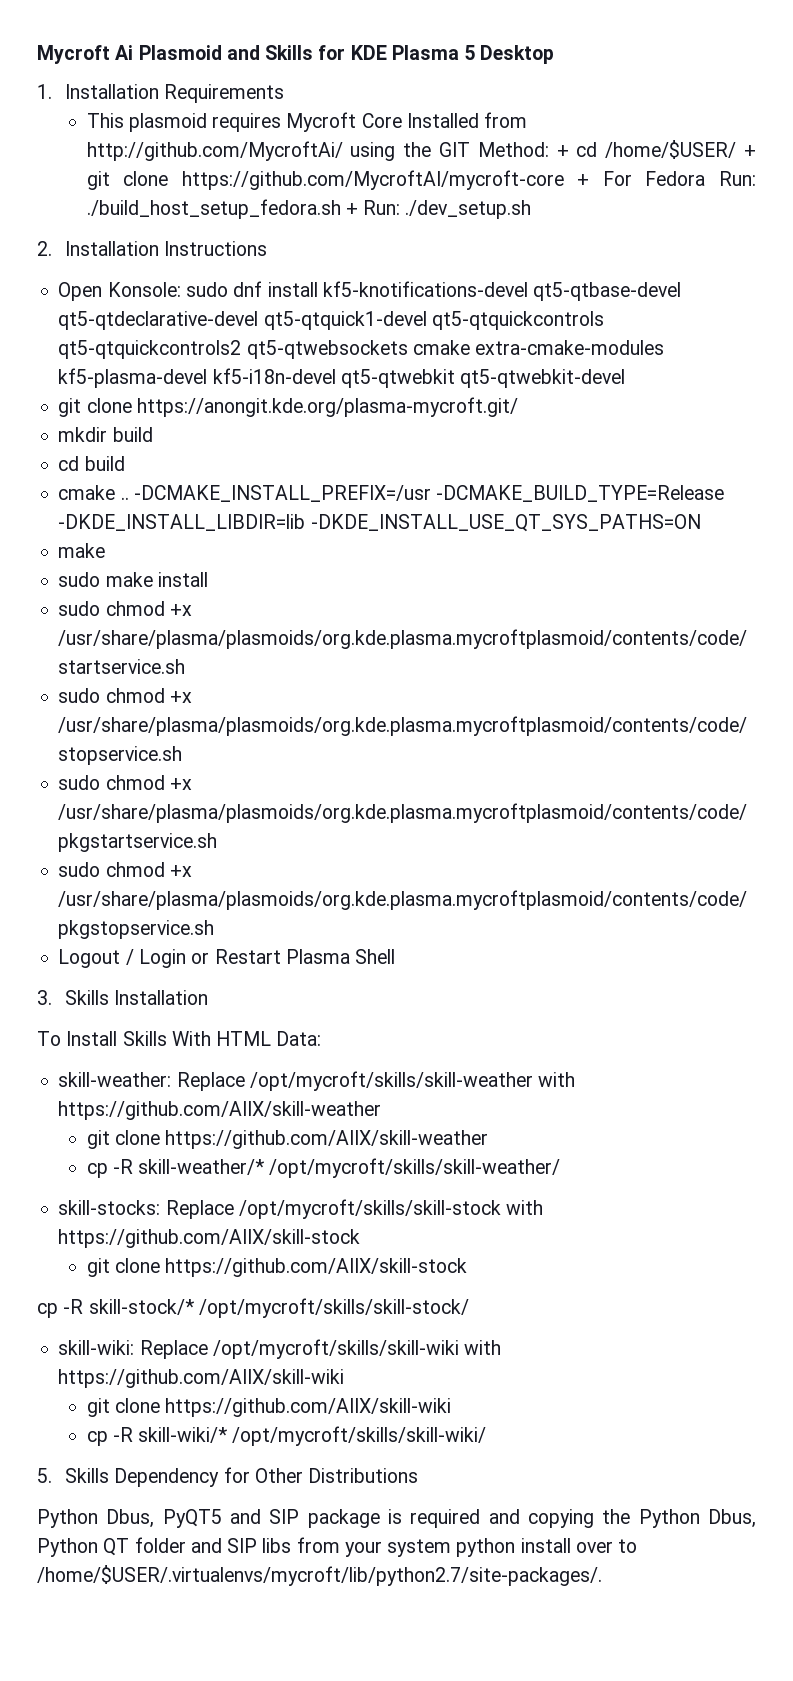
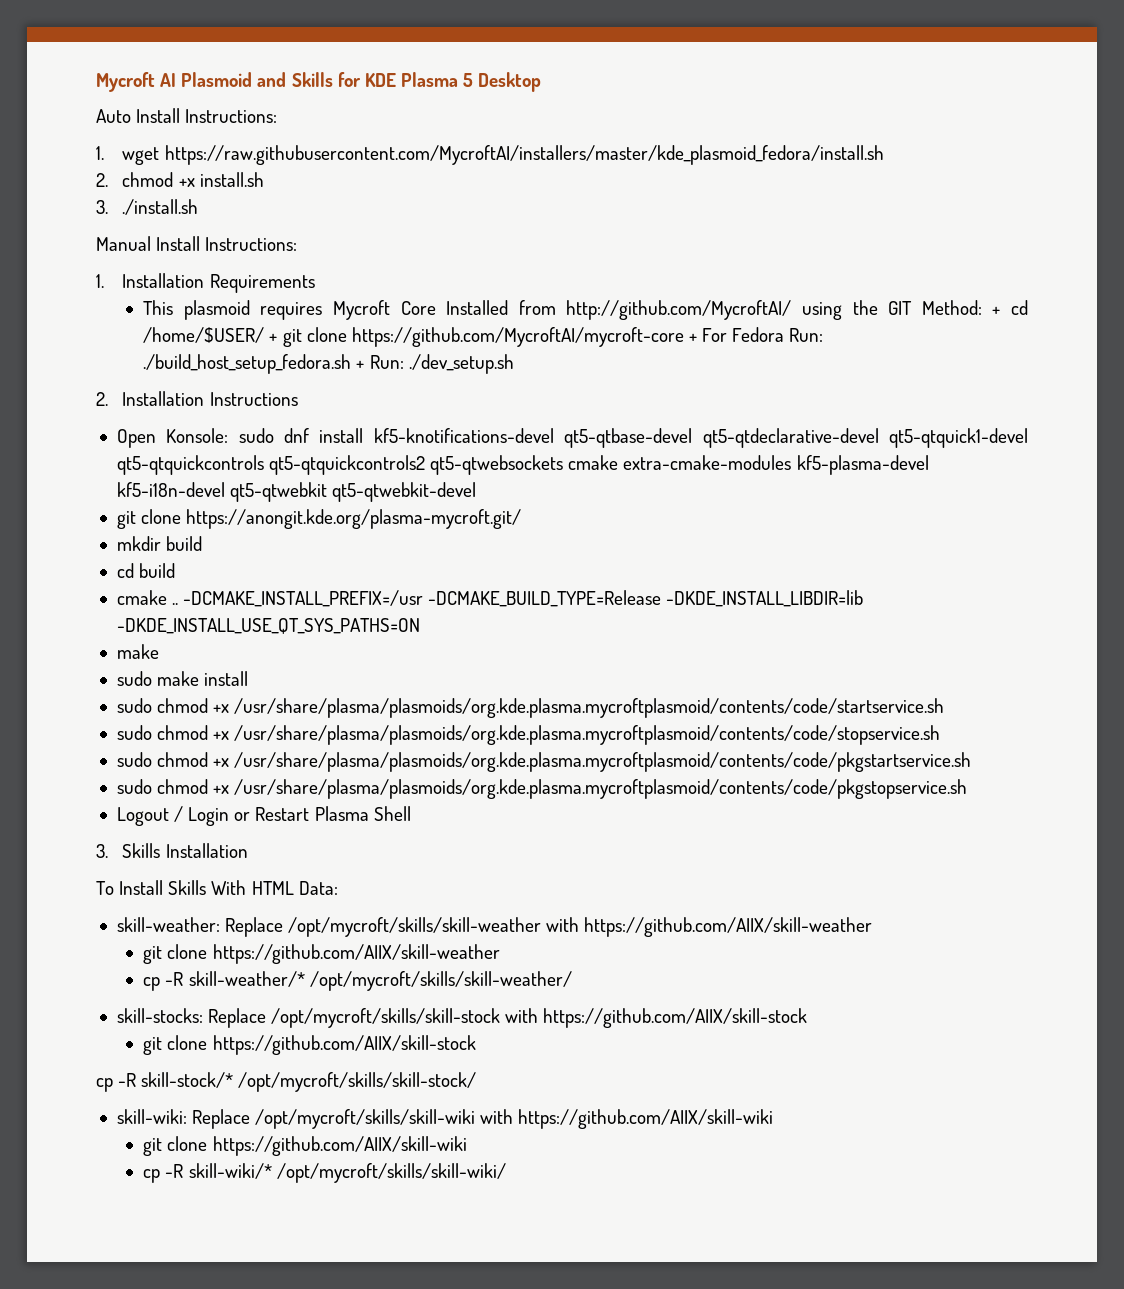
[37,45,134,64] Mycroft Ai -> [96,72,177,92] Mycroft AI
(555, 54) none -> [96,108,278,123] [96,145,885,165] [96,172,264,187] [96,199,199,215] [96,236,298,251] // Auto Install Instructions: // 1. wget https://raw.githubusercontent.com/MycroftAI/installers/master/kde_plasmoid_fedora/install.sh // 2. chmod +x install.sh // 3. ./install.sh // Manual Install Instructions:
[86,141,343,161] http://github.com/MycroftAi/ -> [566,300,792,320] http://github.com/MycroftAI/
[37,1467,419,1487] [37,1509,756,1528] [37,1537,638,1557] [37,1565,602,1586] // 5. Skills Dependency for Other Distributions // Python Dbus, PyQT5 and SIP package is required and copying the Python Dbus, Python QT folder and SIP libs from your system python install over to /home/$USER/.virtualenvs/mycroft/lib/python2.7/site-packages/. -> (506, 1173) none

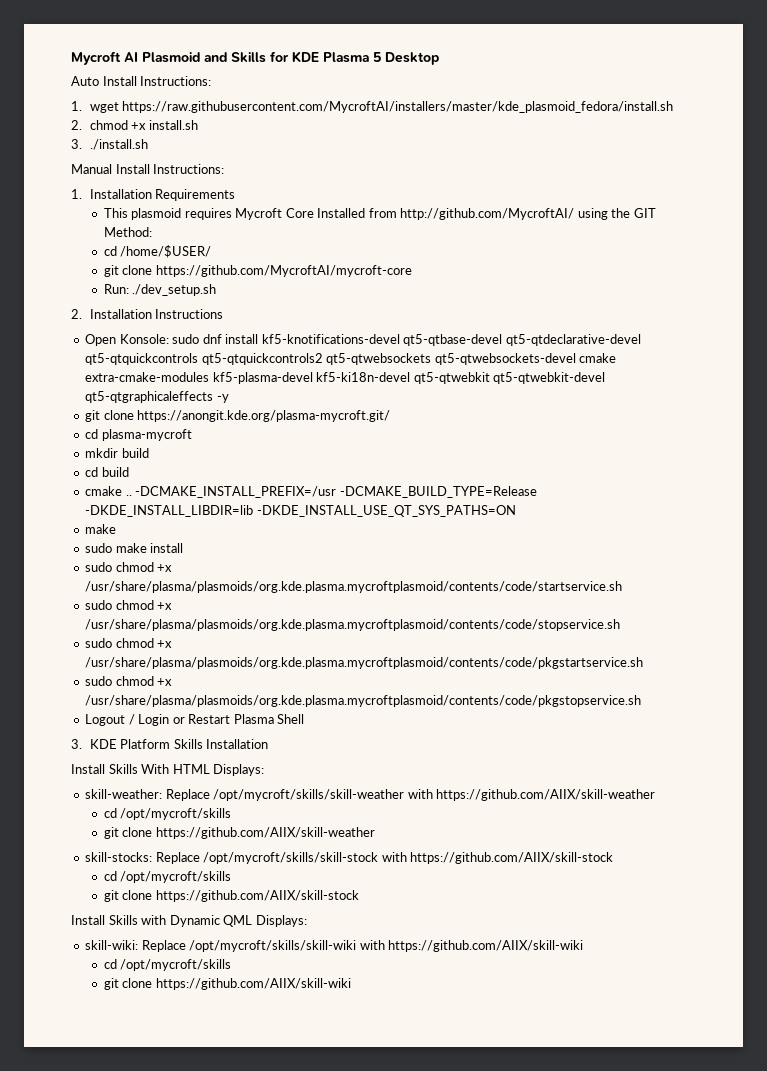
[992,306,1001,315] + -> (152, 232) //
[269,333,278,342] + -> (212, 251) //
[688,327,824,342] [143,354,365,374] + For Fedora Run: ./build_host_setup_fedora.sh + -> (412, 271) //
[889,428,1028,448] qt5-qtquick1-devel -> (641, 340) none
(564, 465) none -> [434,353,576,365] qt5-qtwebsockets-devel
[116,482,225,497] kf5-i18n-devel -> [316,372,411,382] kf5-ki18n-devel
(477, 492) none -> [85,391,229,403] qt5-qtgraphicaleffects -y
(522, 519) none -> [85,429,192,441] // cd plasma-mycroft
(108, 851) none -> [89,739,171,749] KDE Platform
[96,881,114,895] To -> (269, 744) none
[298,881,338,895] Data: -> [213,764,265,776] Displays:
(873, 927) none -> [103,808,232,820] // cd /opt/mycroft/skills
[143,971,572,991] // cp -R skill-weather/* /opt/mycroft/skills/skill-weather/ -> (375, 833) none
(808, 1018) none -> [103,871,232,883] // cd /opt/mycroft/skills
[96,1072,477,1092] cp -R skill-stock/* /opt/mycroft/skills/skill-stock/ -> [71,915,307,927] Install Skills with Dynamic QML Displays:
(774, 1119) none -> [103,959,232,971] // cd /opt/mycroft/skills
[143,1163,506,1183] // cp -R skill-wiki/* /opt/mycroft/skills/skill-wiki/ -> (351, 984) none

